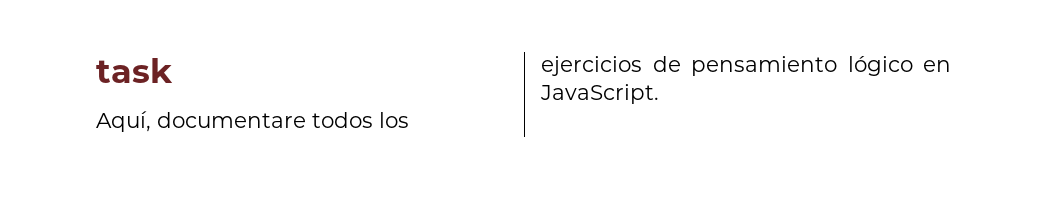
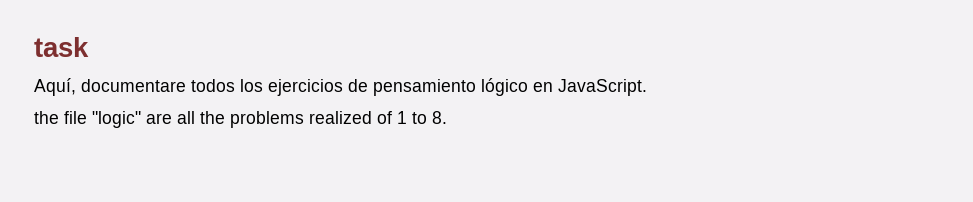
(659, 94) none -> [34,111,447,128] // the file "logic" are all the problems realized of 1 to 8.

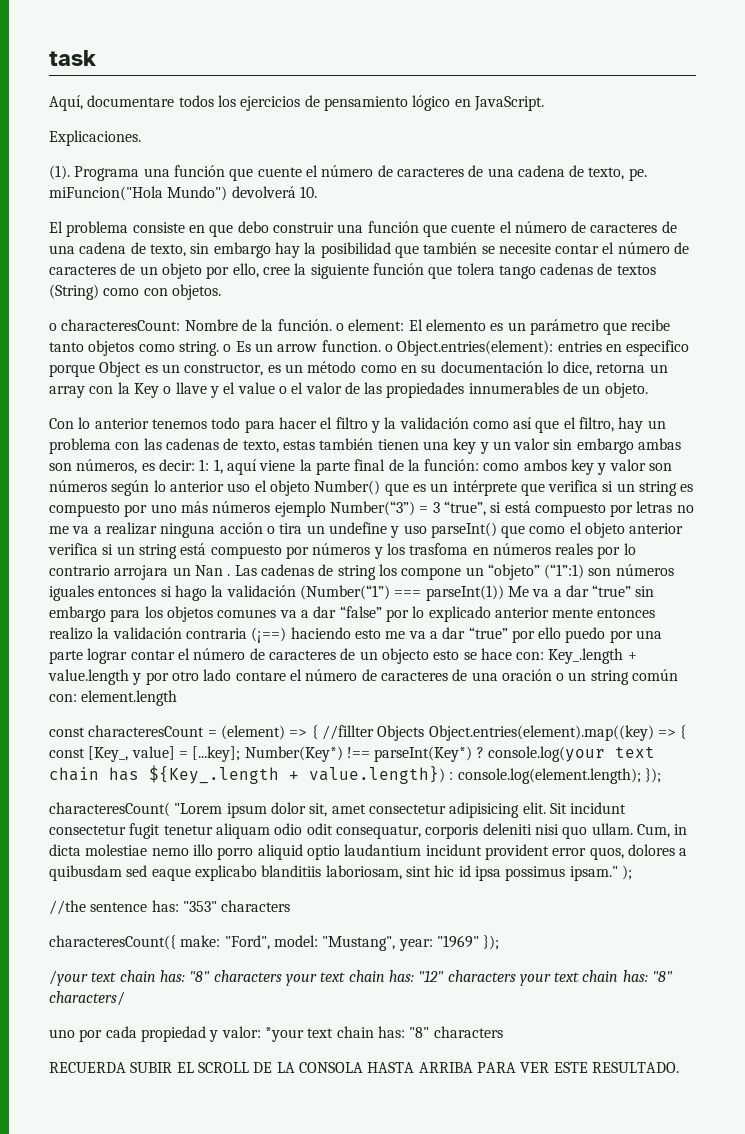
[34,111,447,128] the file "logic" are all the problems realized of 1 to 8. -> [49,130,141,146] [49,165,647,181] [49,186,317,201] [49,221,677,237] [49,242,690,258] [49,263,656,279] [49,284,221,300] [49,319,671,335] [49,340,690,356] [49,361,668,377] [49,382,648,398] [49,417,666,433] [49,438,682,454] [49,459,673,475] [49,480,694,496] [49,501,694,517] [49,522,684,538] [48,543,636,559] [49,564,674,580] [49,585,655,601] [49,606,656,622] [49,627,663,643] [49,648,637,664] [48,669,679,685] [49,690,178,706] [49,725,687,741] [49,746,655,762] [49,765,661,784] [49,802,627,818] [49,823,688,839] [49,844,688,860] [49,865,632,881] [49,900,291,915] [49,935,500,951] [49,970,674,986] [49,991,125,1006] [49,1026,503,1042] [49,1062,679,1073] Explicaciones. // (1). Programa una función que cuente el número de caracteres de una cadena de texto, pe. miFuncion("Hola Mundo") devolverá 10. // El problema consiste en que debo construir una función que cuente el número de caracteres de una cadena de texto, sin embargo hay la posibilidad que también se necesite contar el número de caracteres de un objeto por ello, cree la siguiente función que tolera tango cadenas de textos (String) como con objetos. // o characteresCount: Nombre de la función. o element: El elemento es un parámetro que recibe tanto objetos como string. o Es un arrow function. o Object.entries(element): entries en especifico porque Object es un constructor, es un método como en su documentación lo dice, retorna un array con la Key o llave y el value o el valor de las propiedades innumerables de un objeto. // Con lo anterior tenemos todo para hacer el filtro y la validación como así que el filtro, hay un problema con las cadenas de texto, estas también tienen una key y un valor sin embargo ambas son números, es decir: 1: 1, aquí viene la parte final de la función: como ambos key y valor son números según lo anterior uso el objeto Number() que es un intérprete que verifica si un string es compuesto por uno más números ejemplo Number(“3”) = 3 “true”, si está compuesto por letras no me va a realizar ninguna acción o tira un undefine y uso parseInt() que como el objeto anterior verifica si un string está compuesto por números y los trasfoma en números reales por lo contrario arrojara un Nan . Las cadenas de string los compone un “objeto” (“1”:1) son números iguales entonces si hago la validación (Number(“1”) === parseInt(1)) Me va a dar “true” sin embargo para los objetos comunes va a dar “false” por lo explicado anterior mente entonces realizo la validación contraria (¡==) haciendo esto me va a dar “true” por ello puedo por una parte lograr contar el número de caracteres de un objecto esto se hace con: Key_.length + value.length y por otro lado contare el número de caracteres de una oración o un string común con: element.length // const characteresCount = (element) => { //fillter Objects Object.entries(element).map((key) => { const [Key_, value] = [...key]; Number(Key*) !== parseInt(Key*) ? console.log(your text chain has ${Key_.length + value.length}) : console.log(element.length); }); // characteresCount( "Lorem ipsum dolor sit, amet consectetur adipisicing elit. Sit incidunt consectetur fugit tenetur aliquam odio odit consequatur, corporis deleniti nisi quo ullam. Cum, in dicta molestiae nemo illo porro aliquid optio laudantium incidunt provident error quos, dolores a quibusdam sed eaque explicabo blanditiis laboriosam, sint hic id ipsa possimus ipsam." ); // //the sentence has: "353" characters // characteresCount({ make: "Ford", model: "Mustang", year: "1969" }); // /your text chain has: "8" characters your text chain has: "12" characters your text chain has: "8" characters/ // uno por cada propiedad y valor: *your text chain has: "8" characters // RECUERDA SUBIR EL SCROLL DE LA CONSOLA HASTA ARRIBA PARA VER ESTE RESULTADO.

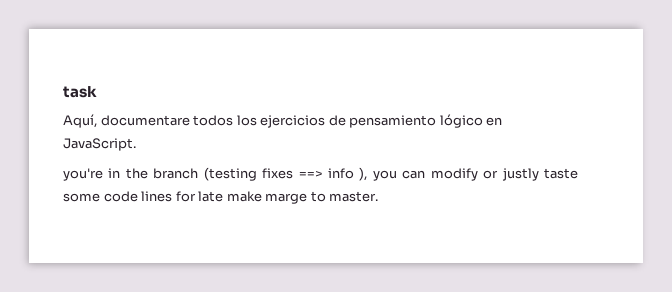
[49,130,141,146] [49,165,647,181] [49,186,317,201] [49,221,677,237] [49,242,690,258] [49,263,656,279] [49,284,221,300] [49,319,671,335] [49,340,690,356] [49,361,668,377] [49,382,648,398] [49,417,666,433] [49,438,682,454] [49,459,673,475] [49,480,694,496] [49,501,694,517] [49,522,684,538] [48,543,636,559] [49,564,674,580] [49,585,655,601] [49,606,656,622] [49,627,663,643] [49,648,637,664] [48,669,679,685] [49,690,178,706] [49,725,687,741] [49,746,655,762] [49,765,661,784] [49,802,627,818] [49,823,688,839] [49,844,688,860] [49,865,632,881] [49,900,291,915] [49,935,500,951] [49,970,674,986] [49,991,125,1006] [49,1026,503,1042] [49,1062,679,1073] Explicaciones. // (1). Programa una función que cuente el número de caracteres de una cadena de texto, pe. miFuncion("Hola Mundo") devolverá 10. // El problema consiste en que debo construir una función que cuente el número de caracteres de una cadena de texto, sin embargo hay la posibilidad que también se necesite contar el número de caracteres de un objeto por ello, cree la siguiente función que tolera tango cadenas de textos (String) como con objetos. // o characteresCount: Nombre de la función. o element: El elemento es un parámetro que recibe tanto objetos como string. o Es un arrow function. o Object.entries(element): entries en especifico porque Object es un constructor, es un método como en su documentación lo dice, retorna un array con la Key o llave y el value o el valor de las propiedades innumerables de un objeto. // Con lo anterior tenemos todo para hacer el filtro y la validación como así que el filtro, hay un problema con las cadenas de texto, estas también tienen una key y un valor sin embargo ambas son números, es decir: 1: 1, aquí viene la parte final de la función: como ambos key y valor son números según lo anterior uso el objeto Number() que es un intérprete que verifica si un string es compuesto por uno más números ejemplo Number(“3”) = 3 “true”, si está compuesto por letras no me va a realizar ninguna acción o tira un undefine y uso parseInt() que como el objeto anterior verifica si un string está compuesto por números y los trasfoma en números reales por lo contrario arrojara un Nan . Las cadenas de string los compone un “objeto” (“1”:1) son números iguales entonces si hago la validación (Number(“1”) === parseInt(1)) Me va a dar “true” sin embargo para los objetos comunes va a dar “false” por lo explicado anterior mente entonces realizo la validación contraria (¡==) haciendo esto me va a dar “true” por ello puedo por una parte lograr contar el número de caracteres de un objecto esto se hace con: Key_.length + value.length y por otro lado contare el número de caracteres de una oración o un string común con: element.length // const characteresCount = (element) => { //fillter Objects Object.entries(element).map((key) => { const [Key_, value] = [...key]; Number(Key*) !== parseInt(Key*) ? console.log(your text chain has ${Key_.length + value.length}) : console.log(element.length); }); // characteresCount( "Lorem ipsum dolor sit, amet consectetur adipisicing elit. Sit incidunt consectetur fugit tenetur aliquam odio odit consequatur, corporis deleniti nisi quo ullam. Cum, in dicta molestiae nemo illo porro aliquid optio laudantium incidunt provident error quos, dolores a quibusdam sed eaque explicabo blanditiis laboriosam, sint hic id ipsa possimus ipsam." ); // //the sentence has: "353" characters // characteresCount({ make: "Ford", model: "Mustang", year: "1969" }); // /your text chain has: "8" characters your text chain has: "12" characters your text chain has: "8" characters/ // uno por cada propiedad y valor: *your text chain has: "8" characters // RECUERDA SUBIR EL SCROLL DE LA CONSOLA HASTA ARRIBA PARA VER ESTE RESULTADO. -> [63,167,579,181] [63,191,379,204] you're in the branch (testing fixes ==> info ), you can modify or justly taste some code lines for late make marge to master.

